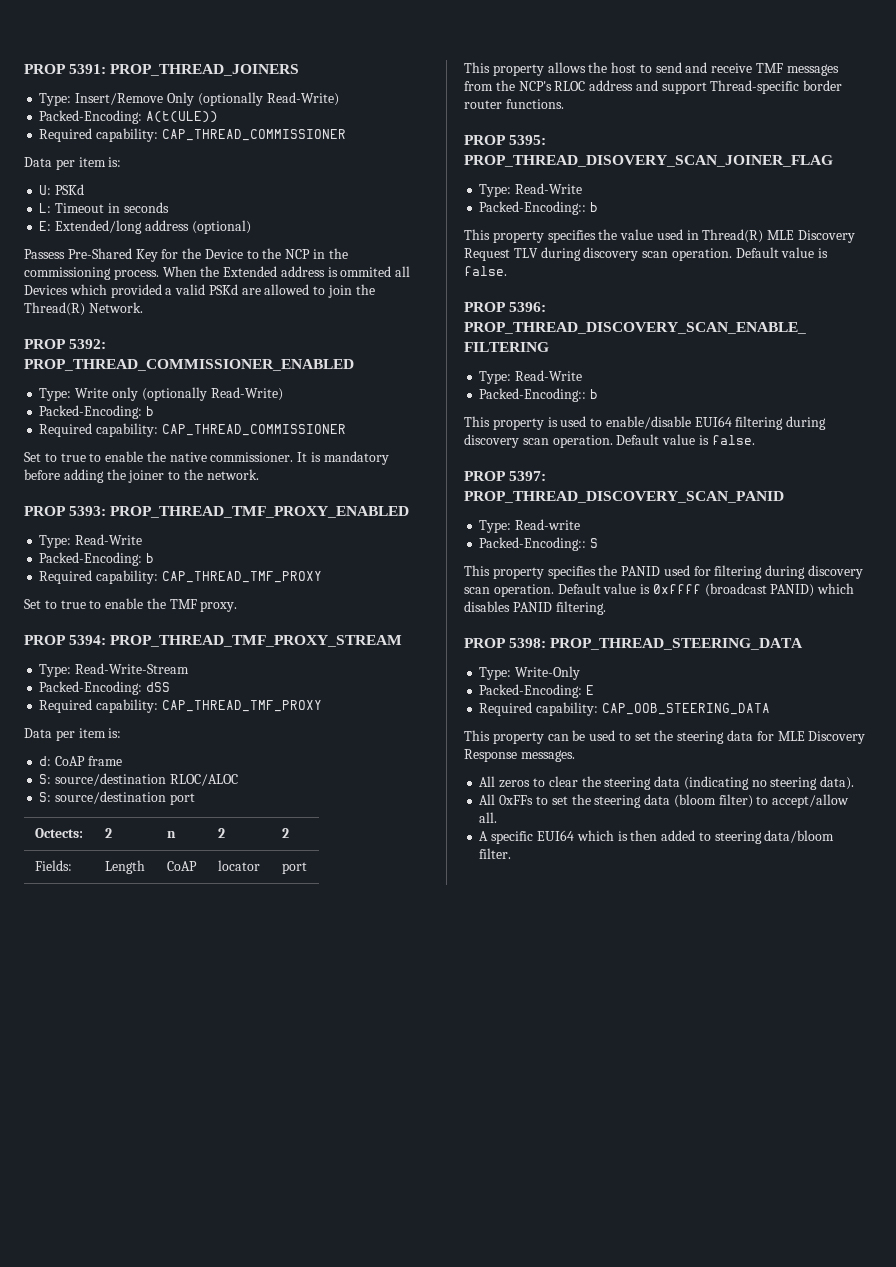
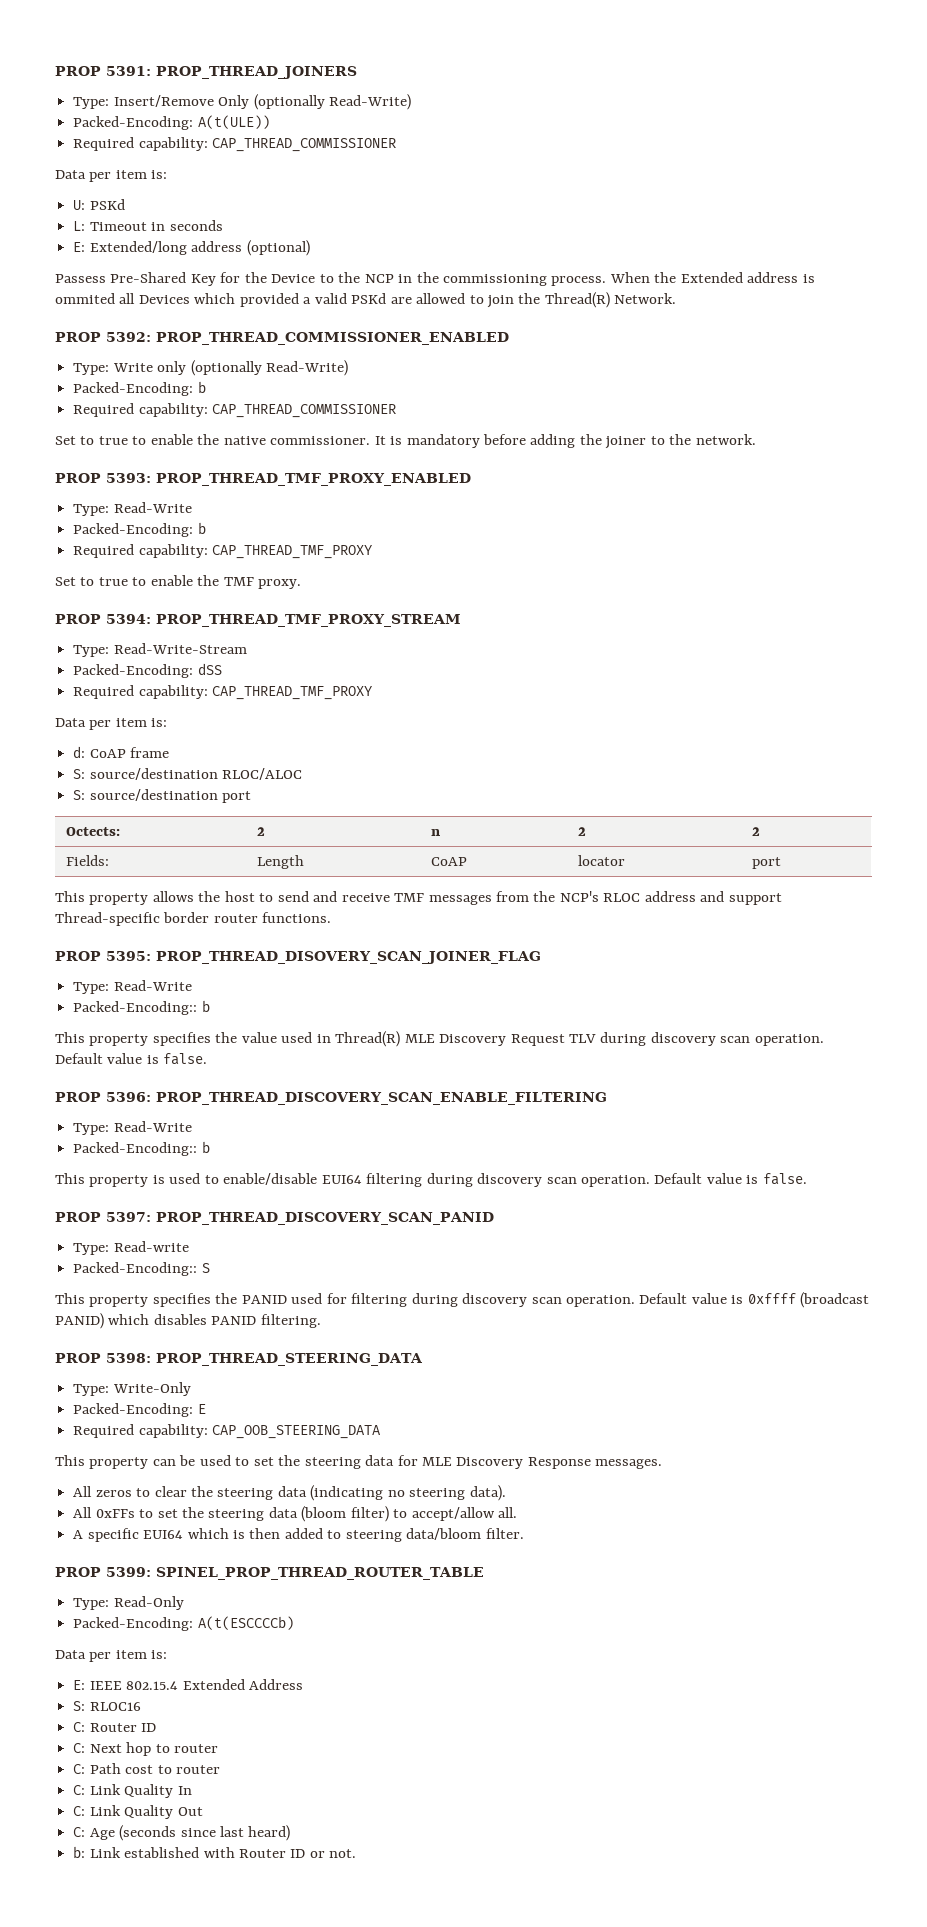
(512, 853) none -> [55,1567,484,1580] [73,1596,184,1610] [73,1616,294,1631] [55,1650,168,1662] [73,1679,303,1690] [73,1701,141,1711] [73,1722,157,1732] [73,1742,218,1756] [73,1763,220,1774] [73,1784,192,1798] [73,1805,203,1819] [73,1825,291,1841] [73,1846,357,1858] // PROP 5399: SPINEL_PROP_THREAD_ROUTER_TABLE // Type: Read-Only // Packed-Encoding: A(t(ESCCCCb) // Data per item is: // E: IEEE 802.15.4 Extended Address // S: RLOC16 // C: Router ID // C: Next hop to router // C: Path cost to router // C: Link Quality In // C: Link Quality Out // C: Age (seconds since last heard) // b: Link established with Router ID or not.

